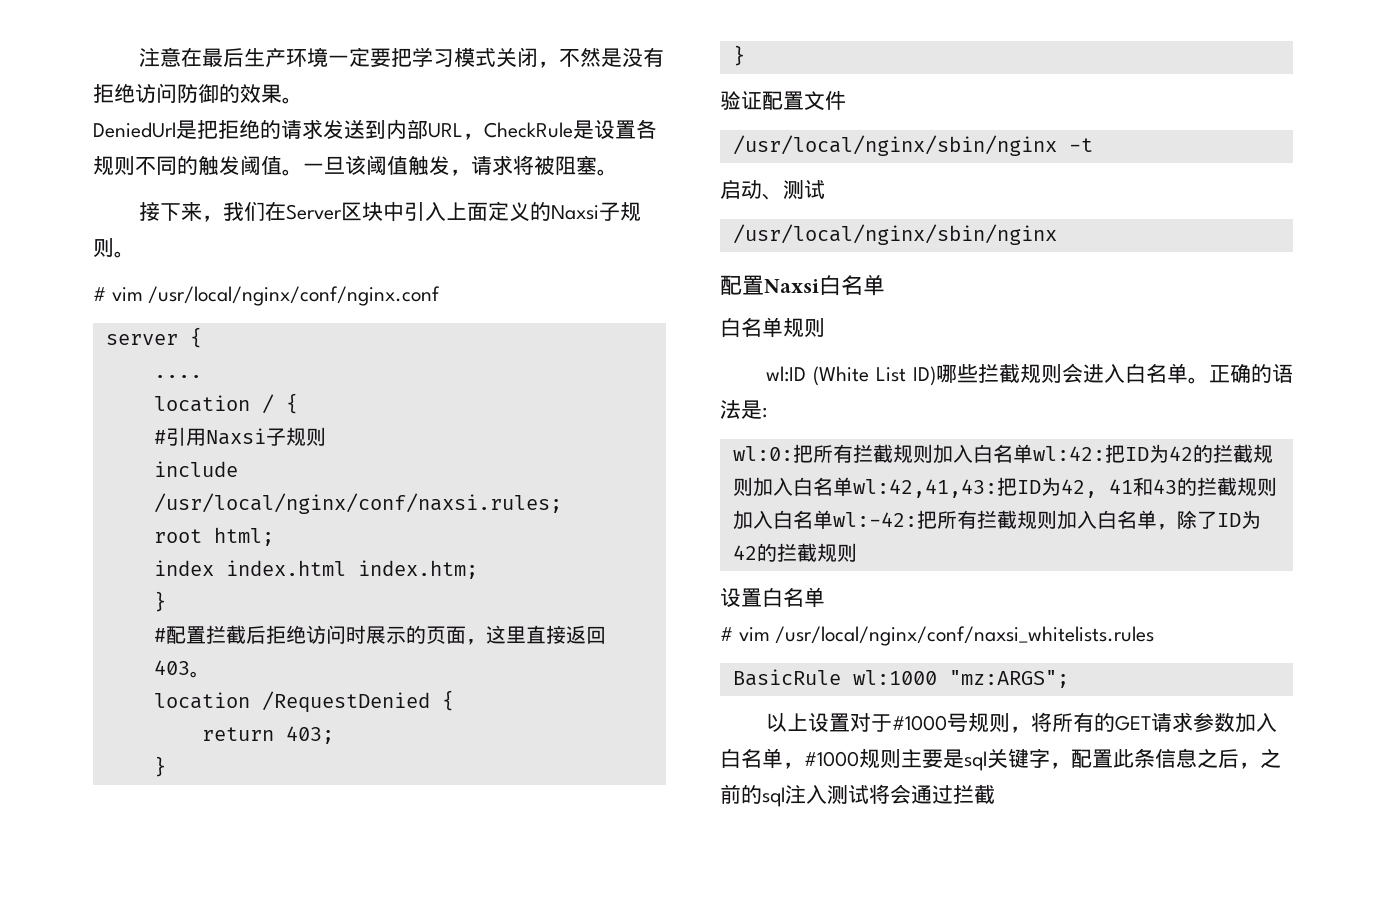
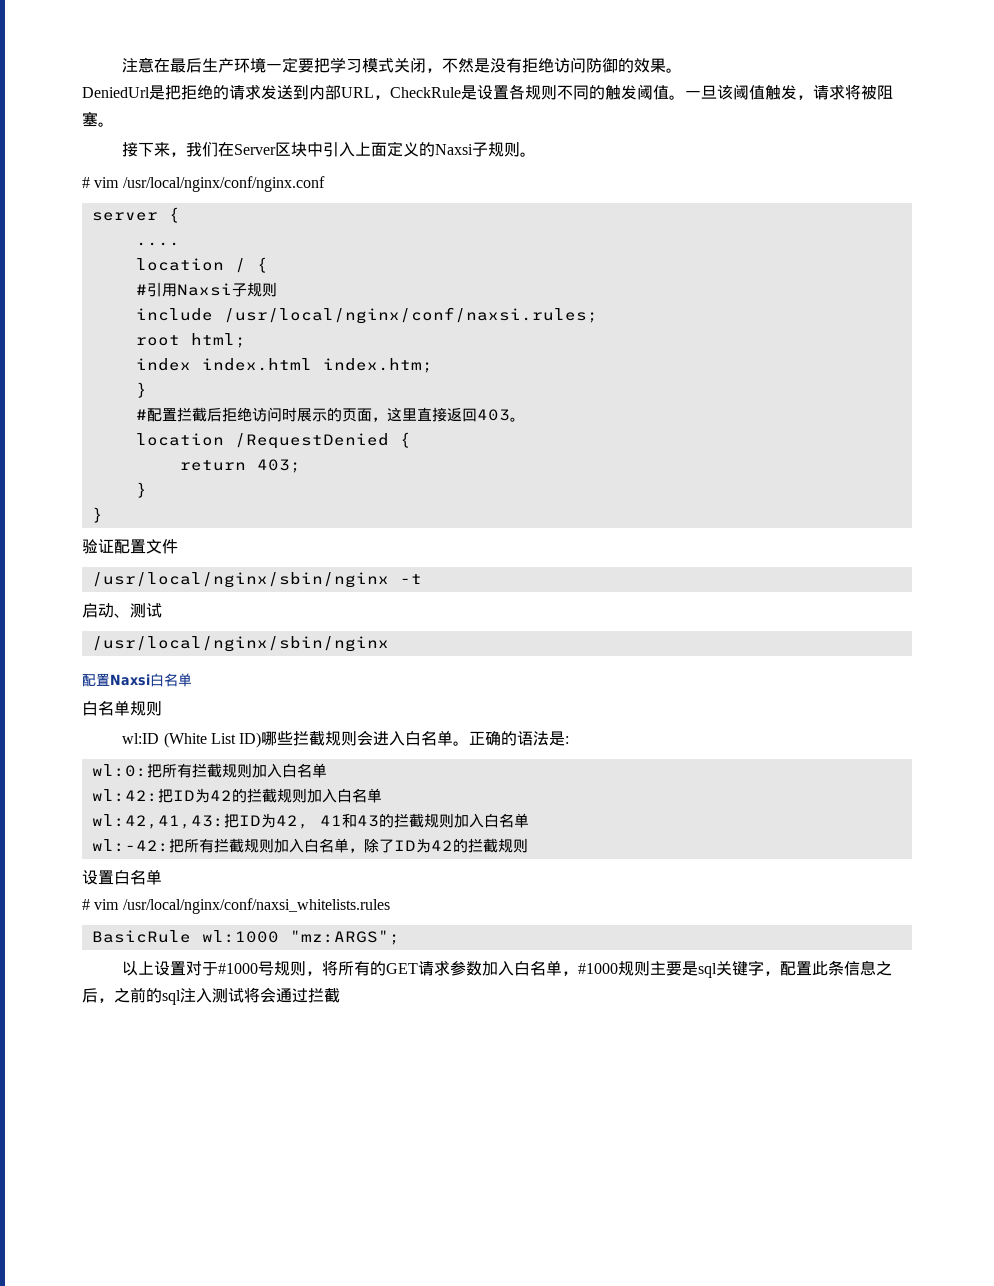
(1033, 453) none -> (327, 770) //
(853, 486) none -> (382, 795) //
(833, 519) none -> (529, 820) //

